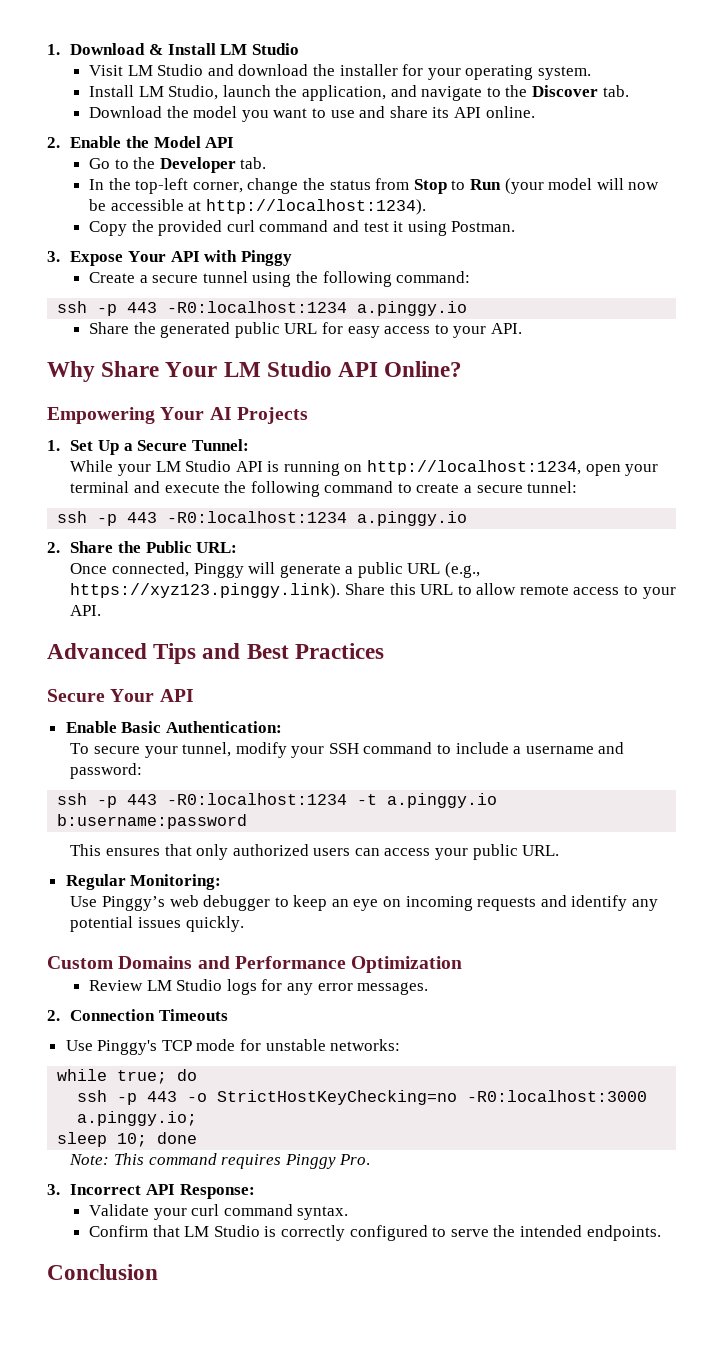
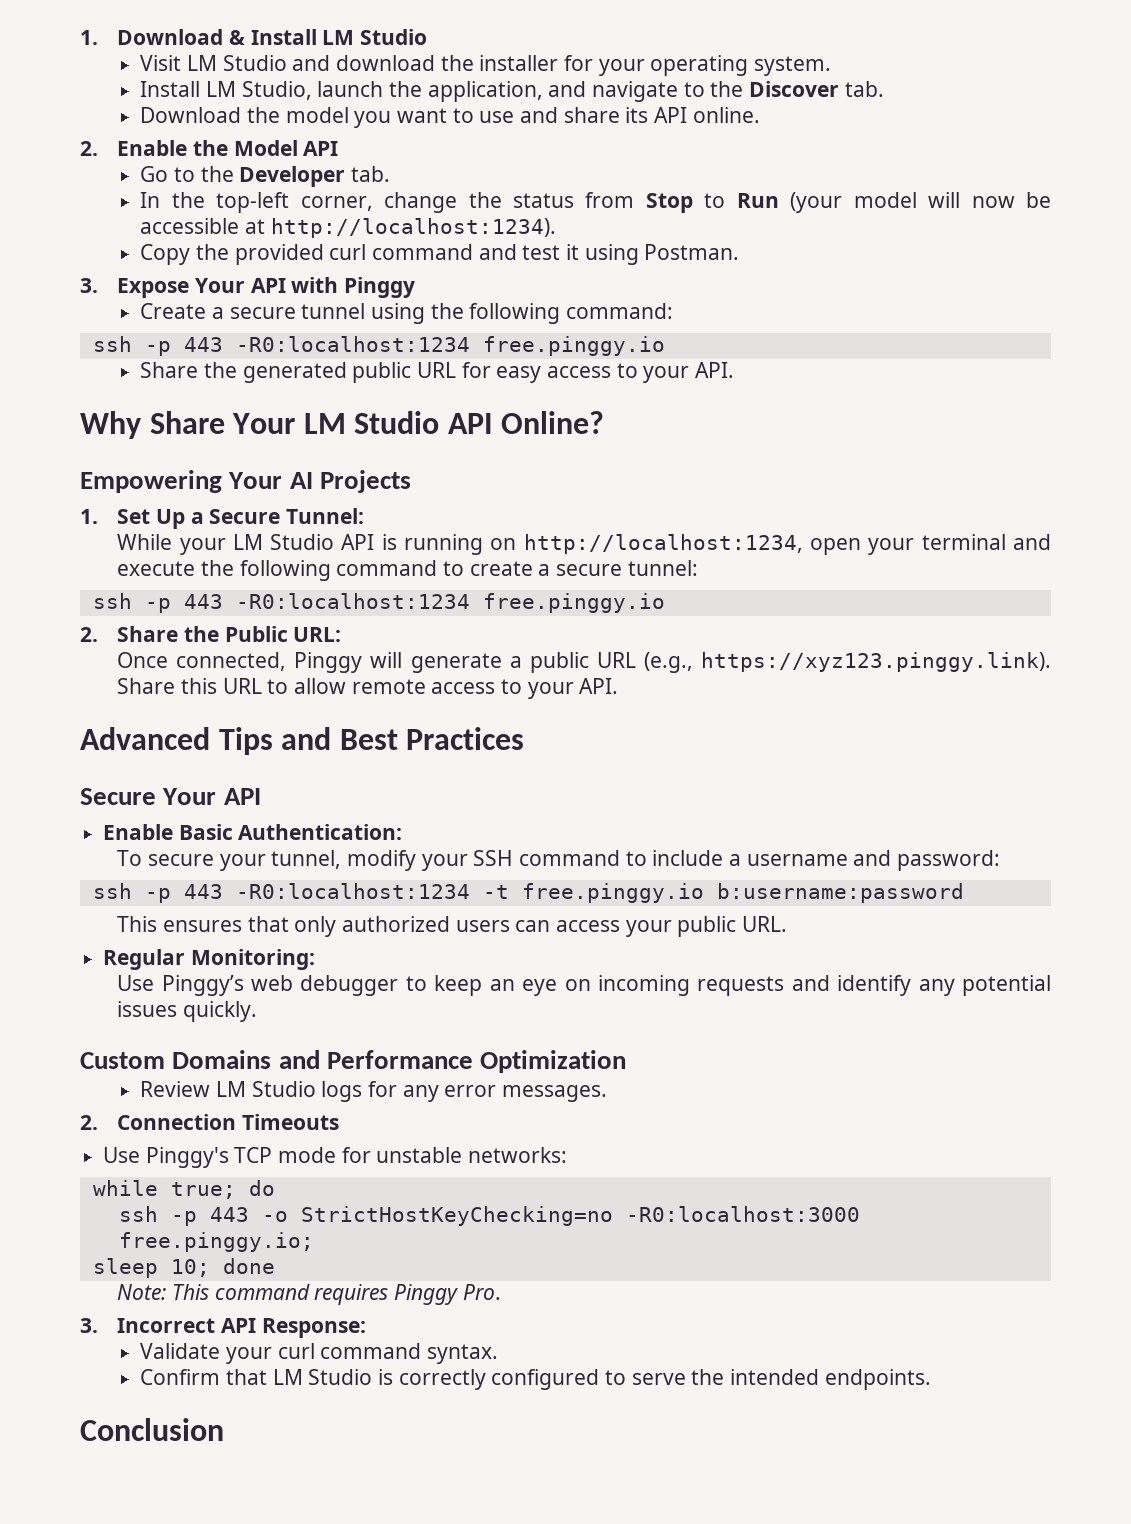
[357,301,468,316] a.pinggy.io -> [482,336,665,356] free.pinggy.io
[357,511,468,526] a.pinggy.io -> [482,593,665,613] free.pinggy.io
[387,793,498,808] a.pinggy.io -> [521,883,704,903] free.pinggy.io
[77,1111,198,1126] a.pinggy.io; -> [118,1232,314,1252] free.pinggy.io;

